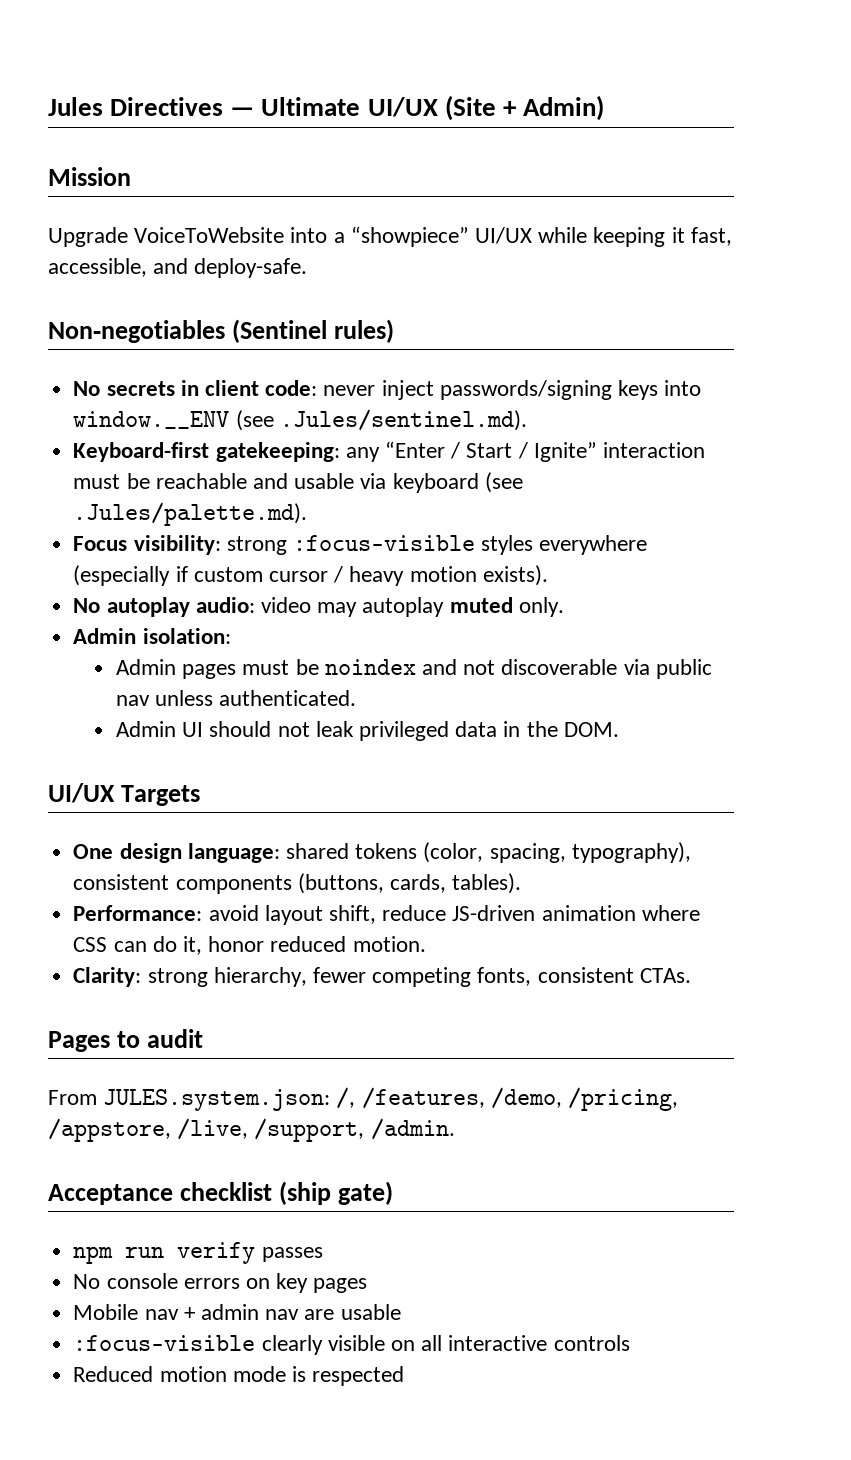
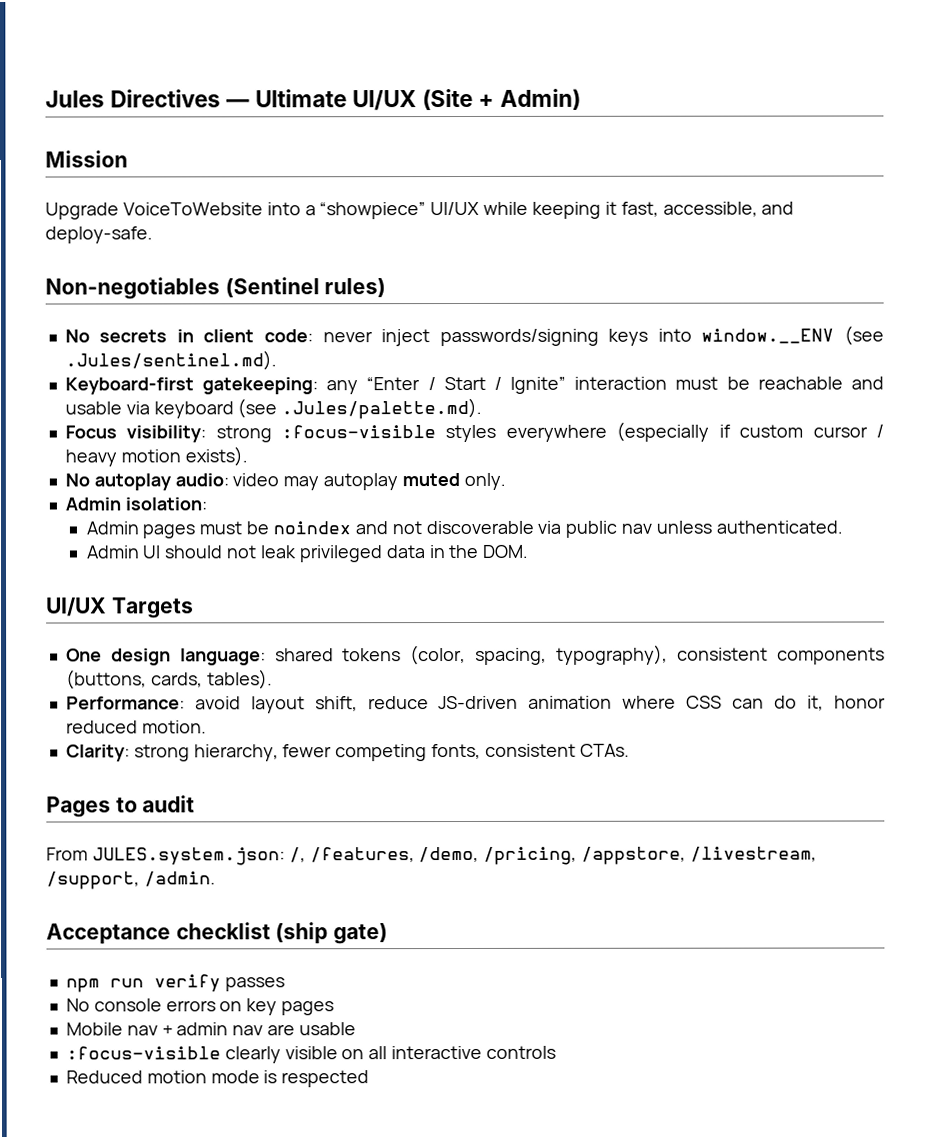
[177,1118,249,1140] /live, -> [690,846,818,862] /livestream,

